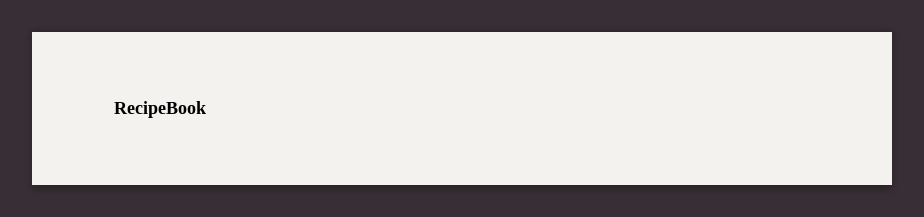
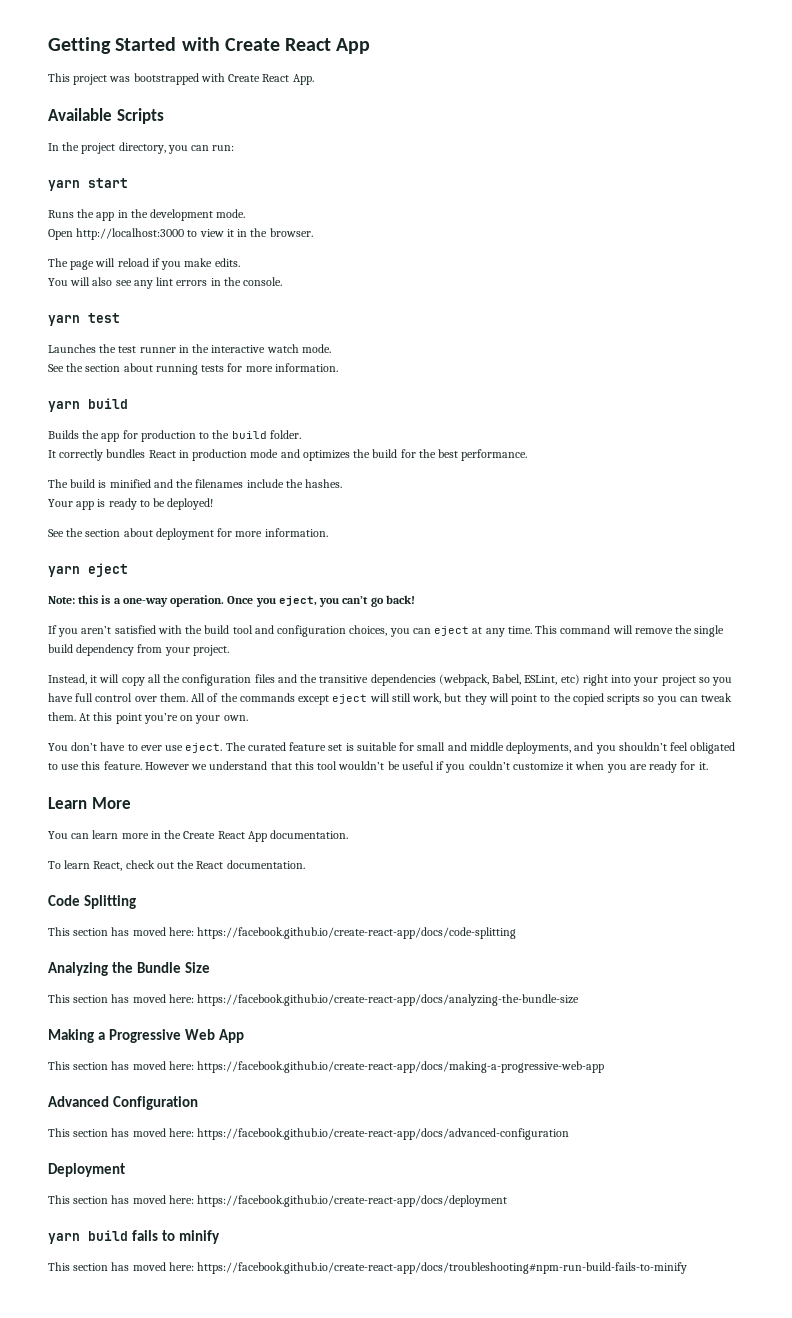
[114,101,206,118] RecipeBook -> [48,37,371,54] [48,73,314,85] [48,108,164,124] [48,142,235,154] [48,178,128,191] [48,209,246,221] [48,228,313,240] [48,258,240,270] [48,277,283,289] [48,313,120,326] [48,344,331,353] [48,363,338,375] [48,398,128,412] [48,430,301,442] [48,449,528,461] [48,479,343,488] [48,498,214,510] [48,528,328,540] [48,563,128,577] [48,595,415,607] [48,625,725,637] [48,644,229,656] [48,674,733,686] [48,693,733,705] [48,712,248,724] [48,742,736,754] [48,761,708,773] [48,797,131,809] [48,830,349,842] [48,860,305,871] [48,895,136,909] [48,927,517,939] [48,962,210,976] [48,994,580,1006] [48,1029,244,1043] [48,1061,605,1073] [48,1096,198,1110] [48,1128,570,1140] [48,1163,125,1177] [48,1195,508,1207] [48,1230,220,1244] [48,1262,688,1274] Getting Started with Create React App // This project was bootstrapped with Create React App. // Available Scripts // In the project directory, you can run: // yarn start // Runs the app in the development mode. // Open http://localhost:3000 to view it in the browser. // The page will reload if you make edits. // You will also see any lint errors in the console. // yarn test // Launches the test runner in the interactive watch mode. // See the section about running tests for more information. // yarn build // Builds the app for production to the build folder. // It correctly bundles React in production mode and optimizes the build for the best performance. // The build is minified and the filenames include the hashes. // Your app is ready to be deployed! // See the section about deployment for more information. // yarn eject // Note: this is a one-way operation. Once you eject, you can’t go back! // If you aren’t satisfied with the build tool and configuration choices, you can eject at any time. This command will remove the single build dependency from your project. // Instead, it will copy all the configuration files and the transitive dependencies (webpack, Babel, ESLint, etc) right into your project so you have full control over them. All of the commands except eject will still work, but they will point to the copied scripts so you can tweak them. At this point you’re on your own. // You don’t have to ever use eject. The curated feature set is suitable for small and middle deployments, and you shouldn’t feel obligated to use this feature. However we understand that this tool wouldn’t be useful if you couldn’t customize it when you are ready for it. // Learn More // You can learn more in the Create React App documentation. // To learn React, check out the React documentation. // Code Splitting // This section has moved here: https://facebook.github.io/create-react-app/docs/code-splitting // Analyzing the Bundle Size // This section has moved here: https://facebook.github.io/create-react-app/docs/analyzing-the-bundle-size // Making a Progressive Web App // This section has moved here: https://facebook.github.io/create-react-app/docs/making-a-progressive-web-app // Advanced Configuration // This section has moved here: https://facebook.github.io/create-react-app/docs/advanced-configuration // Deployment // This section has moved here: https://facebook.github.io/create-react-app/docs/deployment // yarn build fails to minify // This section has moved here: https://facebook.github.io/create-react-app/docs/troubleshooting#npm-run-build-fails-to-minify

